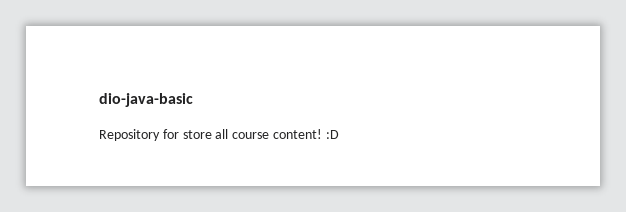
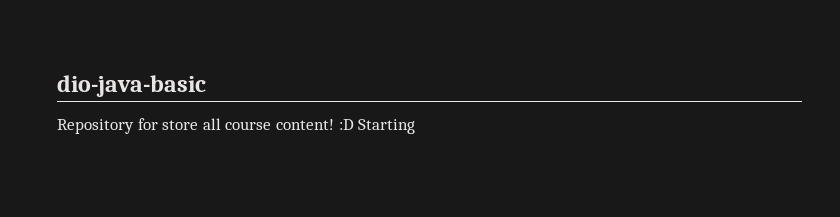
(339, 134) none -> [358,119,416,134] Starting

